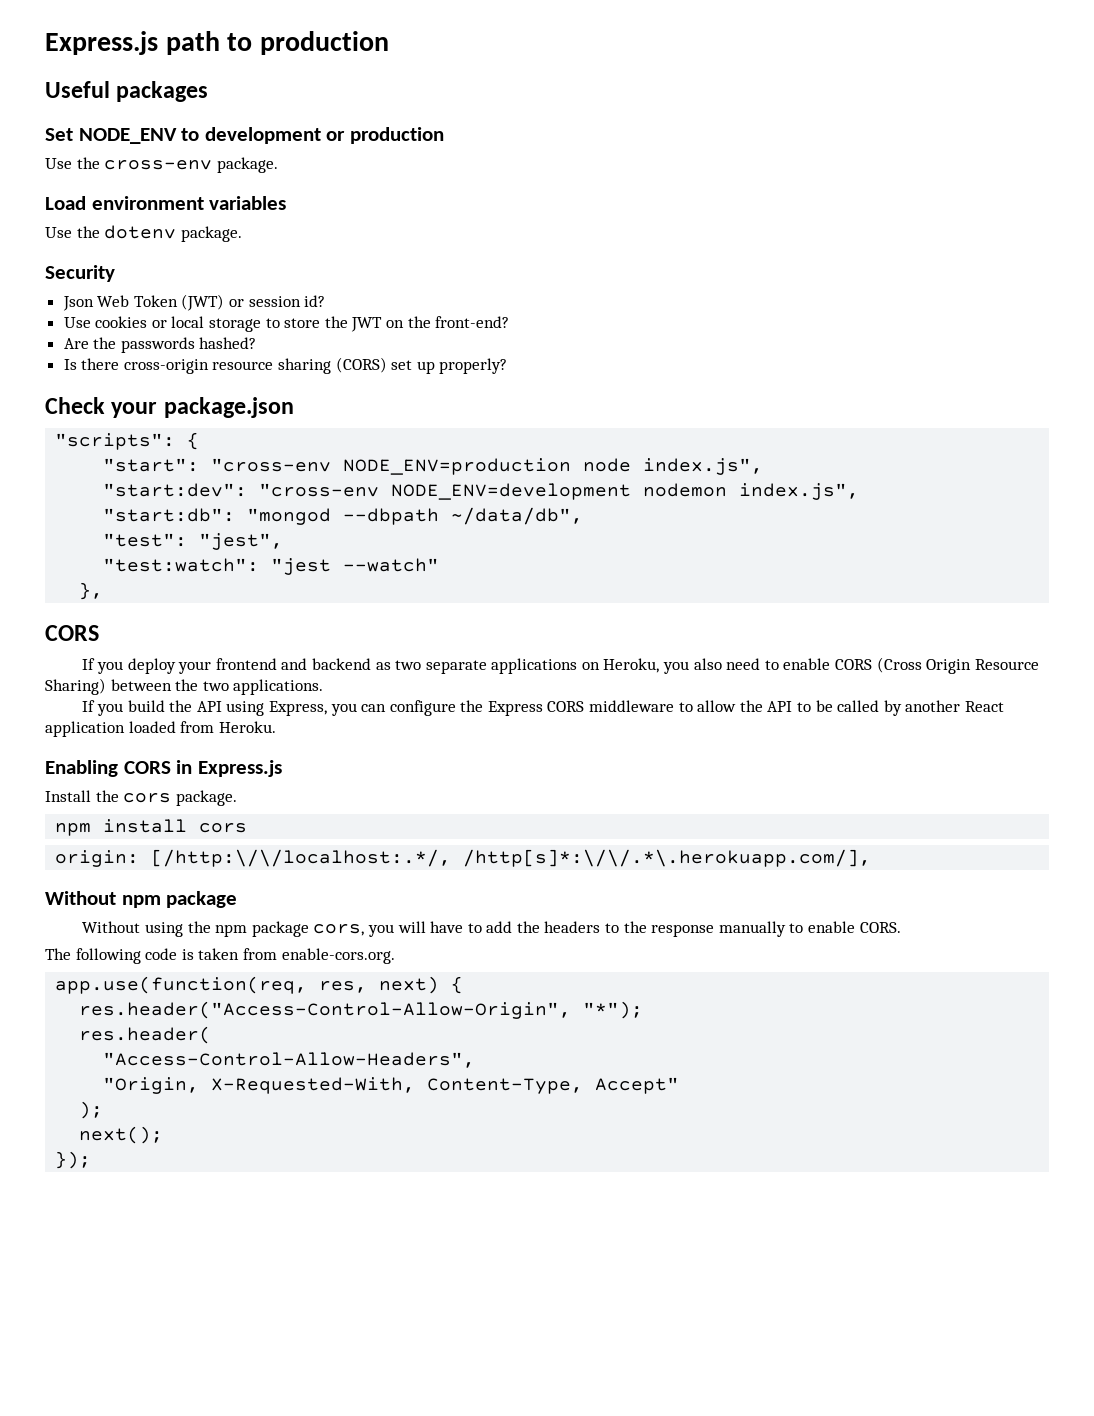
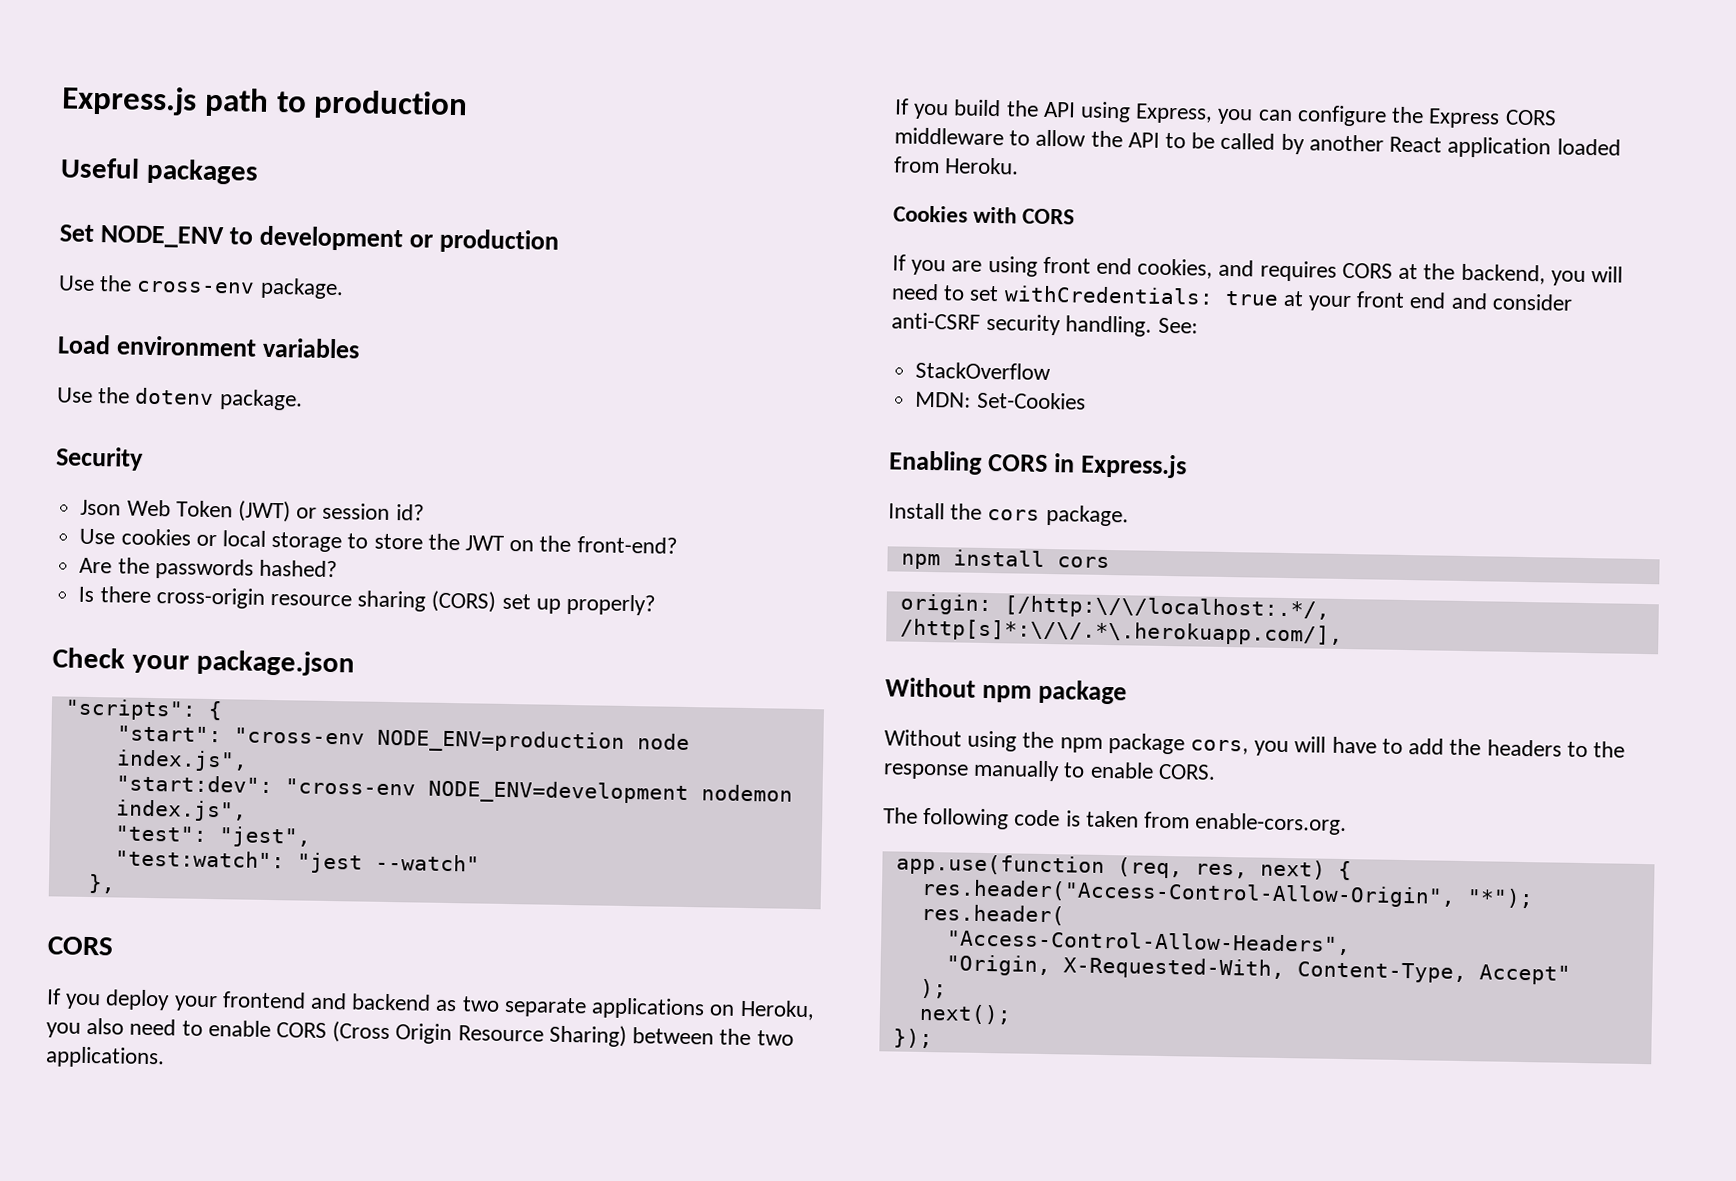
[103,507,584,525] // "start:db": "mongod --dbpath ~/data/db", -> (247, 810) none
(276, 727) none -> [893,205,1076,225] [892,254,1623,286] [891,283,1573,312] [891,312,1198,337] [915,361,1052,381] [915,391,1086,410] // Cookies with CORS // If you are using front end cookies, and requires CORS at the backend, you will need to set withCredentials: true at your front end and consider anti-CSRF security handling. See: // StackOverflow // MDN: Set-Cookies
[55,976,308,994] app.use(function(req, -> [895,853,1183,879] app.use(function (req,

